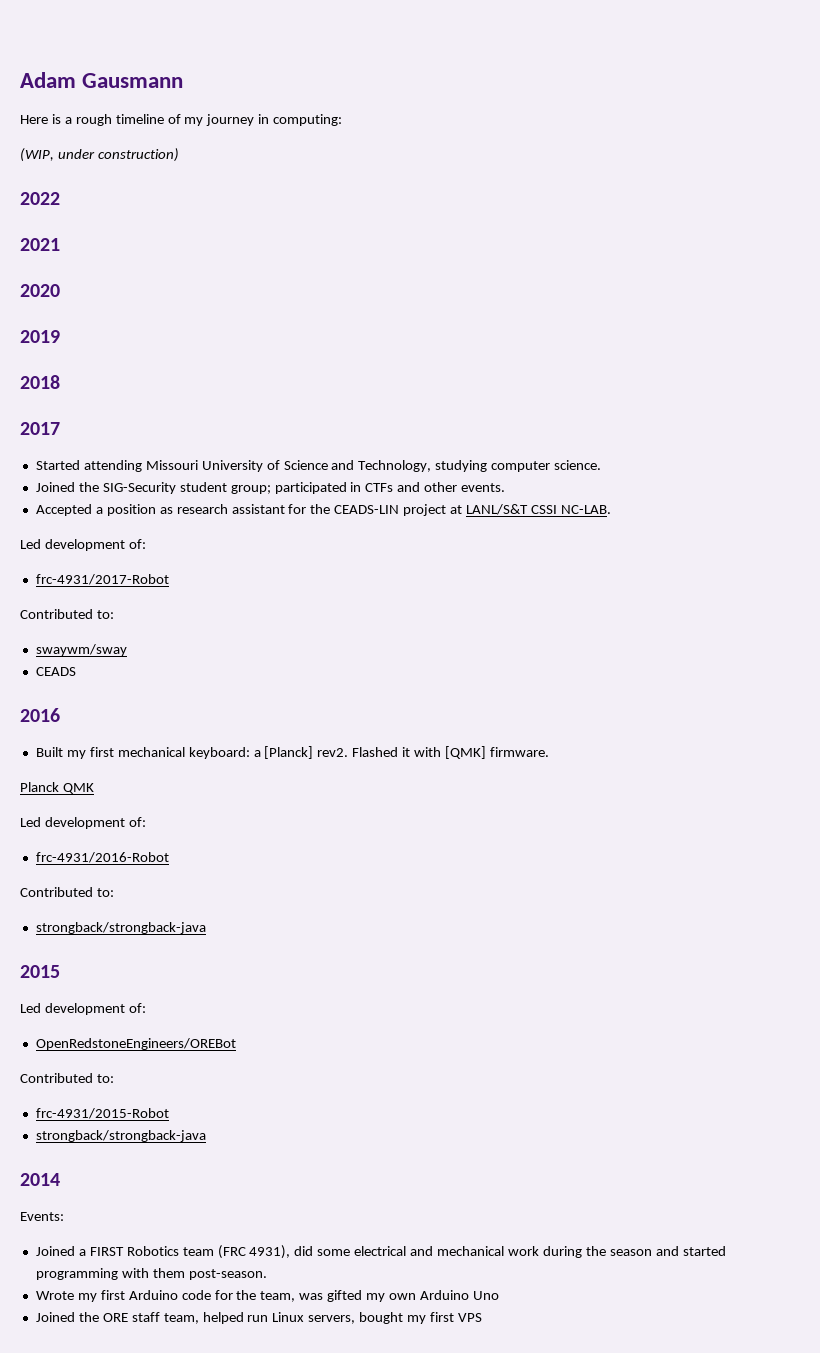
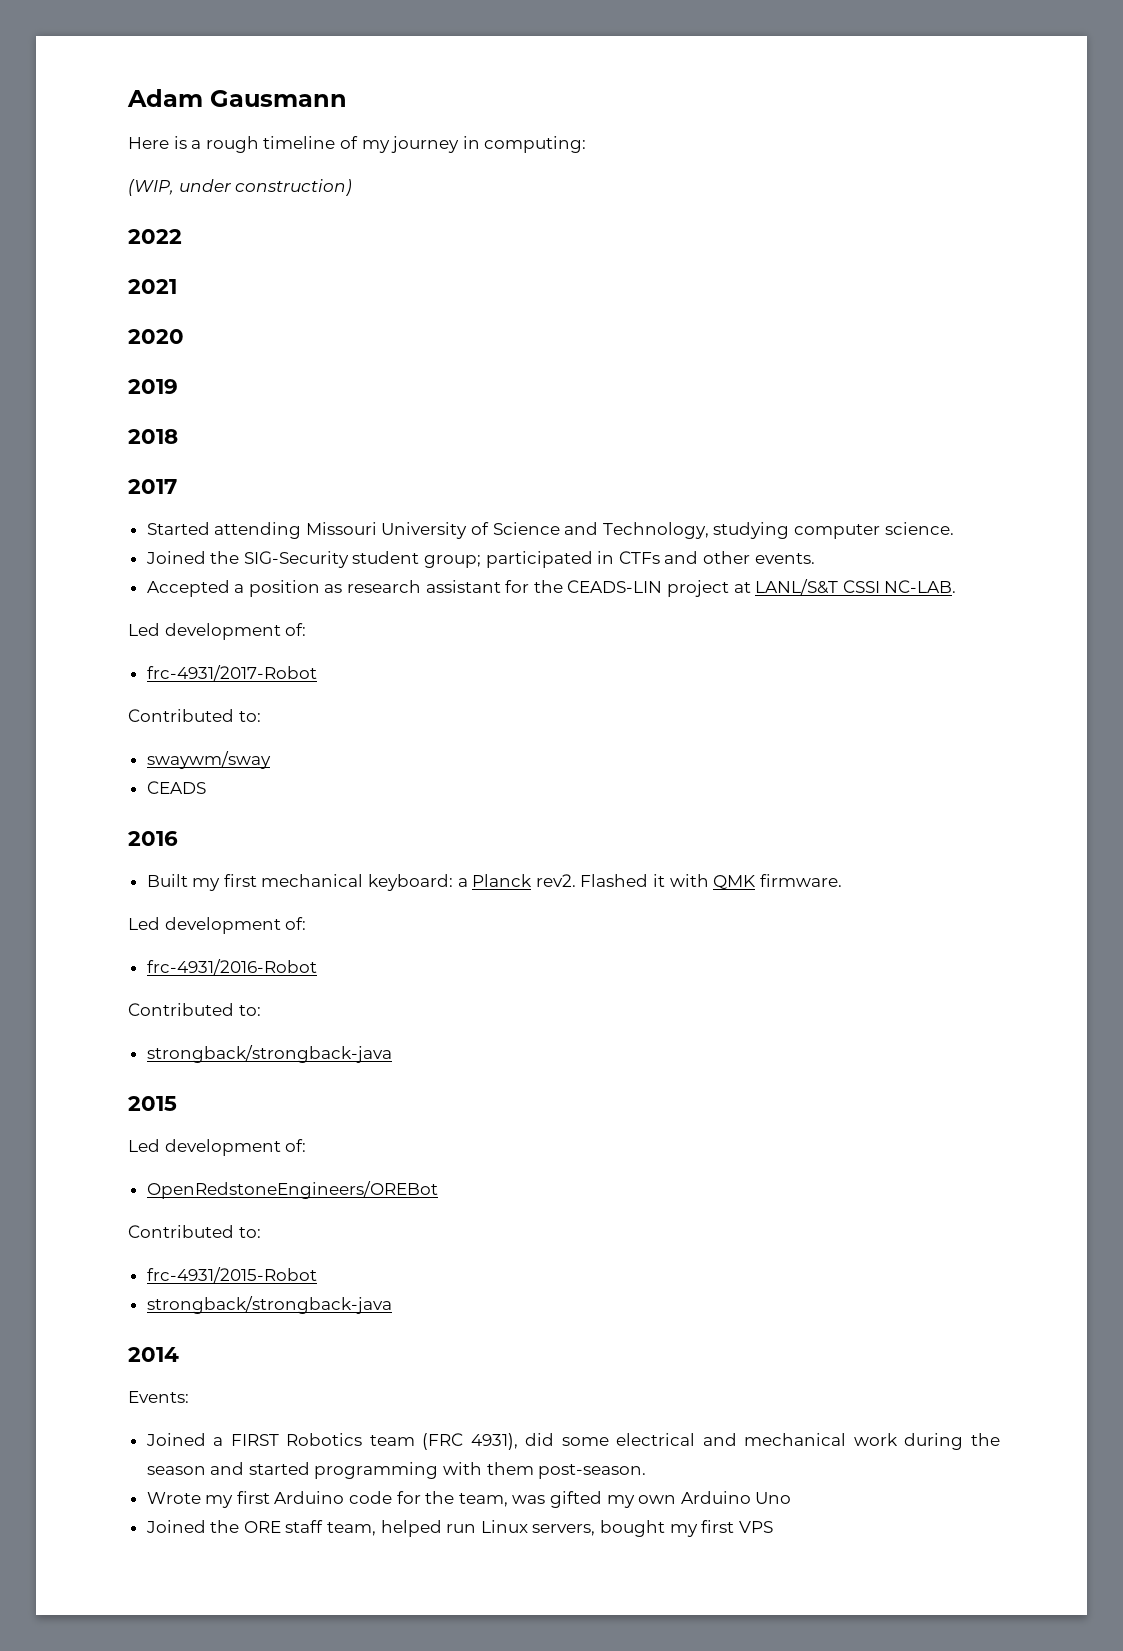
[264,746,314,759] [Planck] -> [472,874,533,887] Planck
[445,746,487,759] [QMK] -> [713,875,756,890] QMK
[20,782,94,794] // Planck QMK -> (842, 880) none

